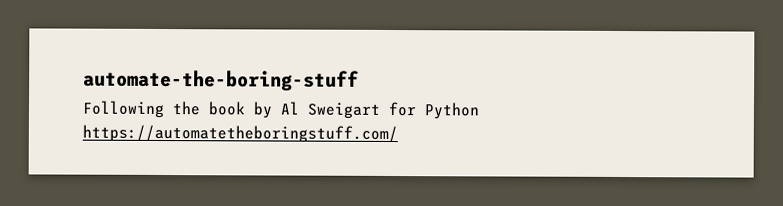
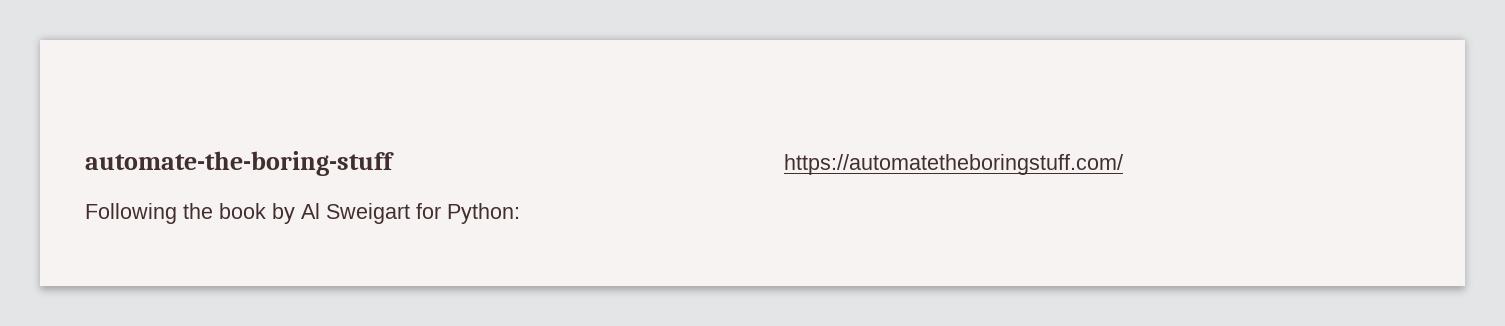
[424,102,480,120] Python -> [447,203,520,224] Python:

